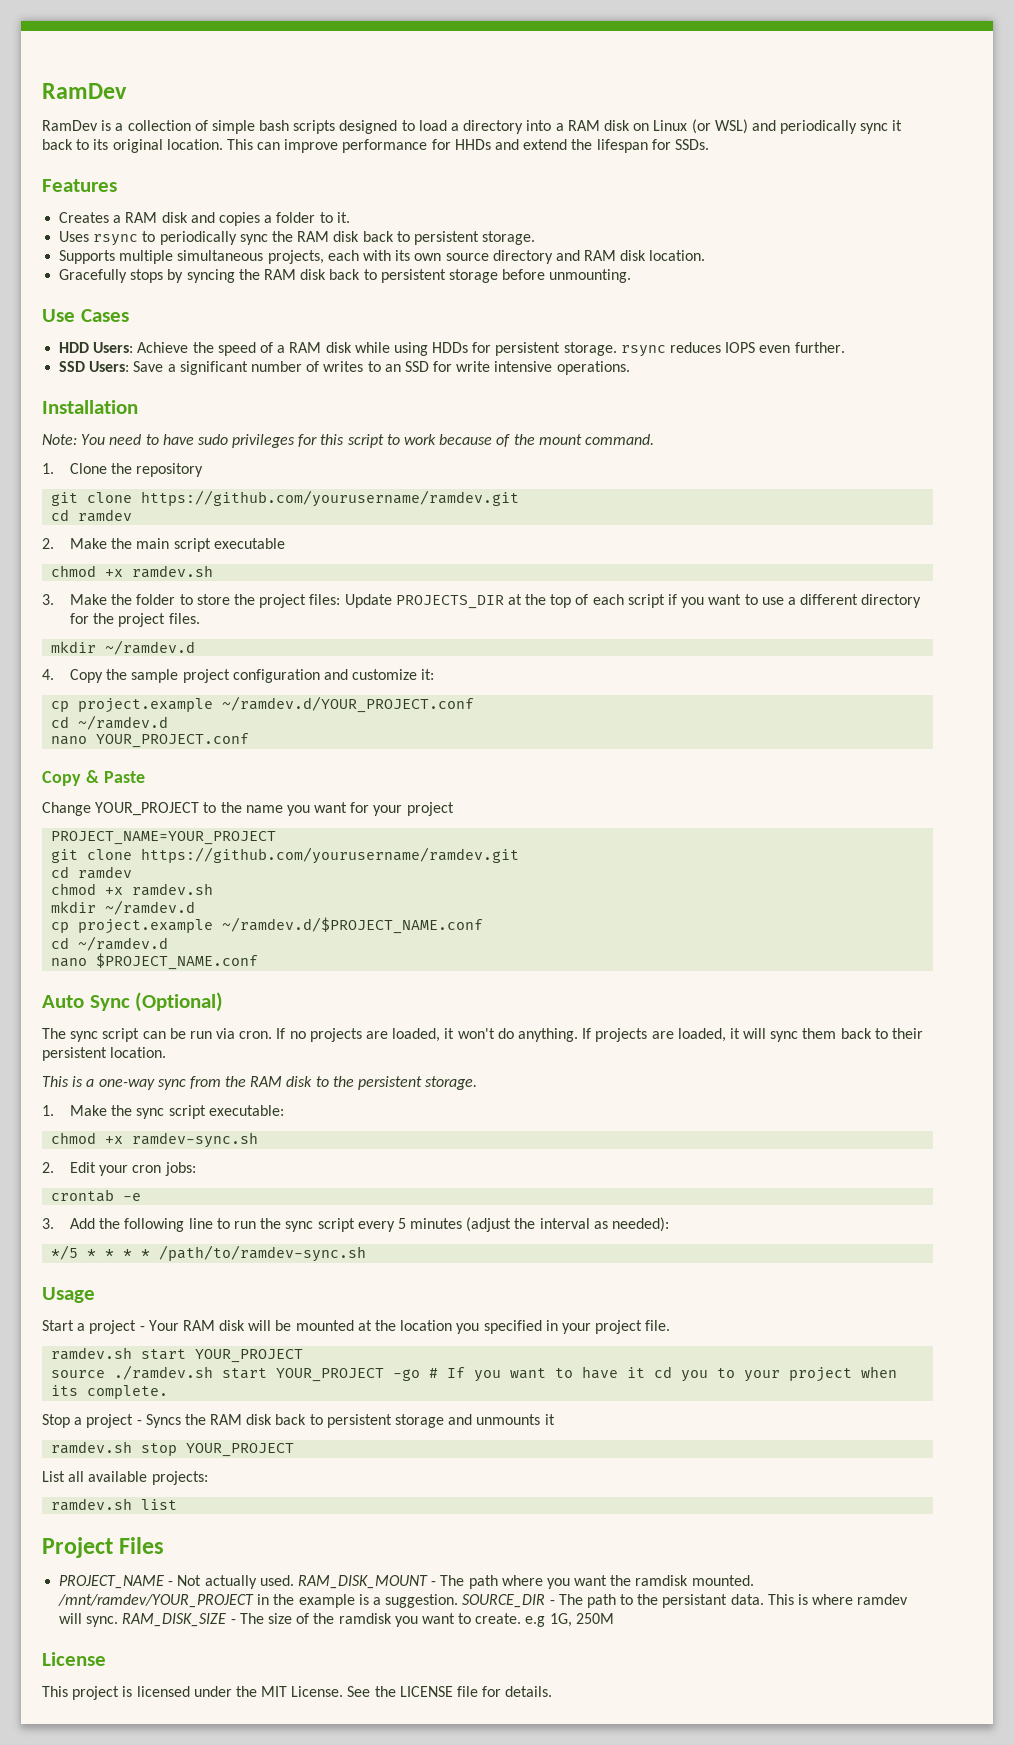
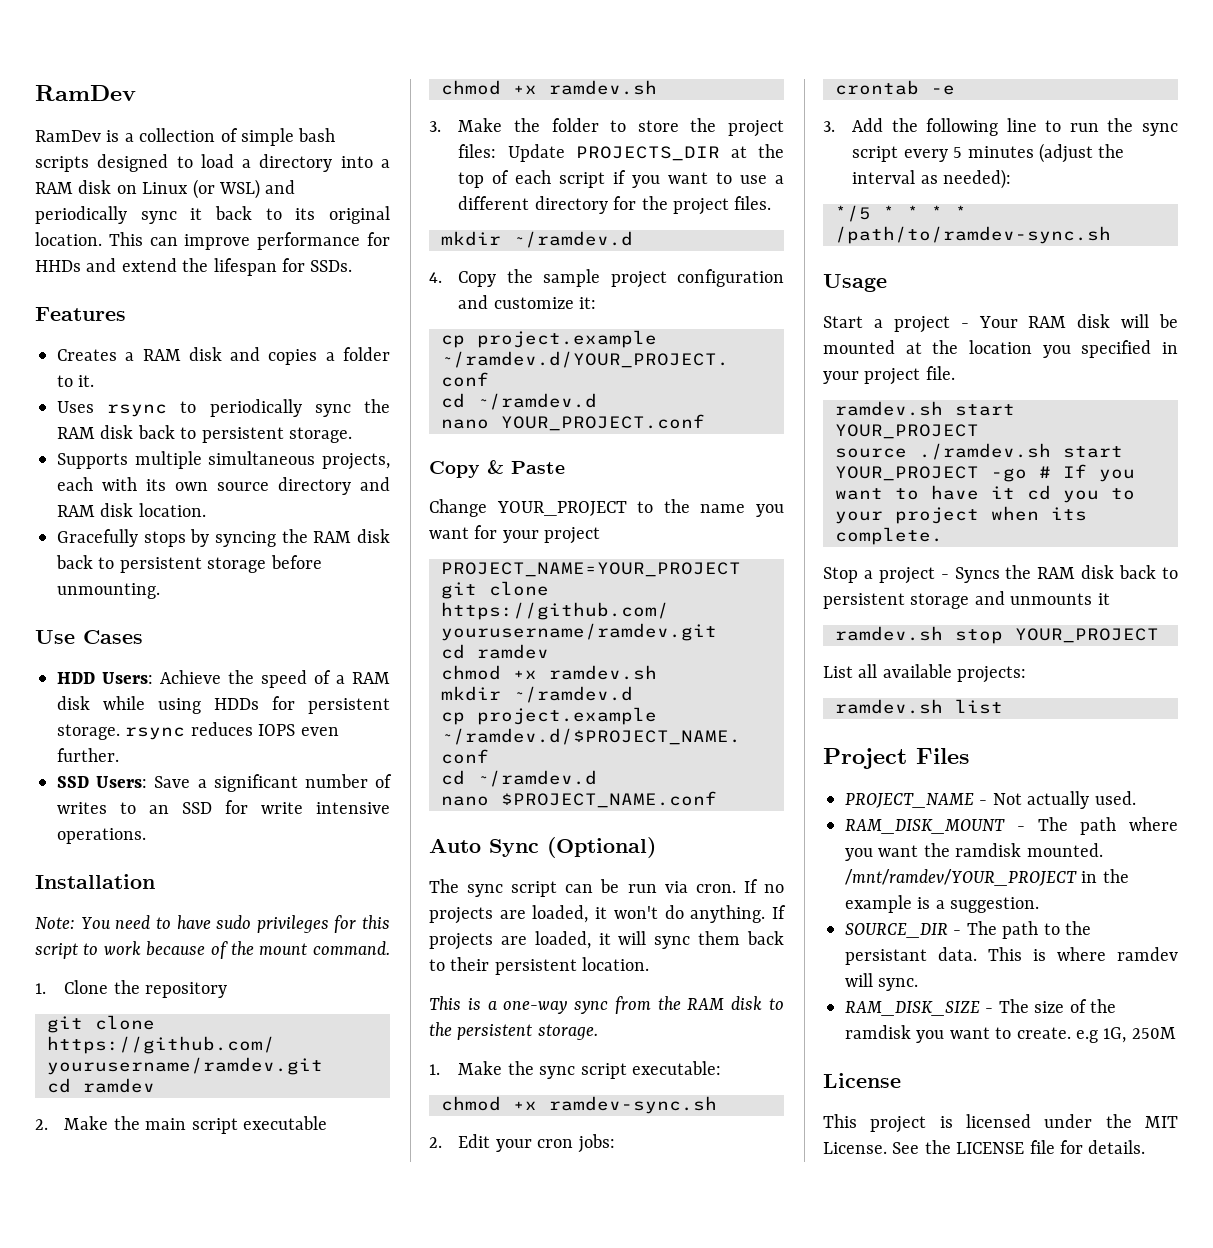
(294, 1580) none -> (1136, 798) //
(459, 1601) none -> (1040, 905) //
(119, 1621) none -> (919, 984) //

